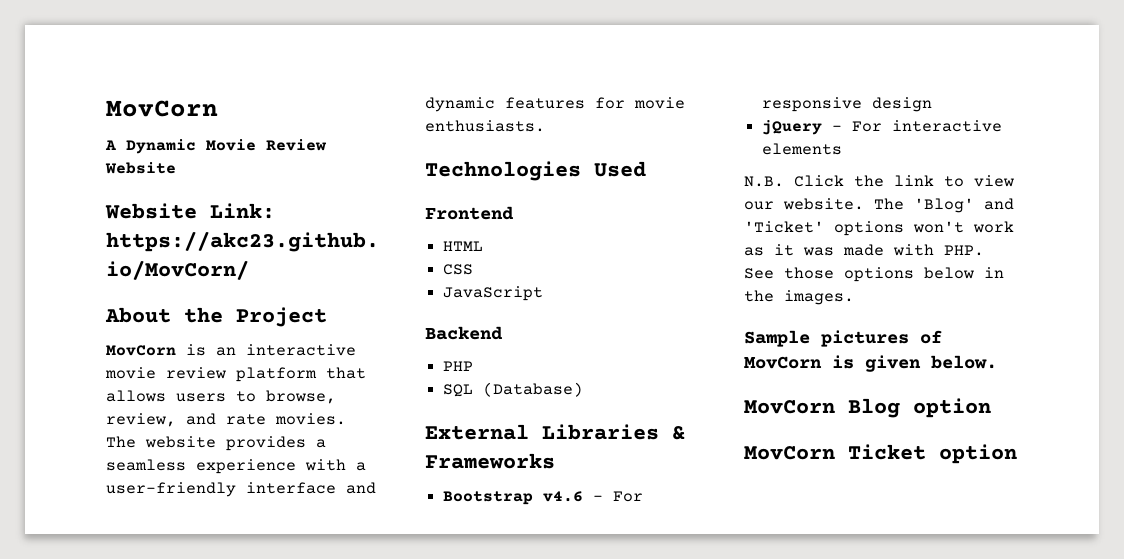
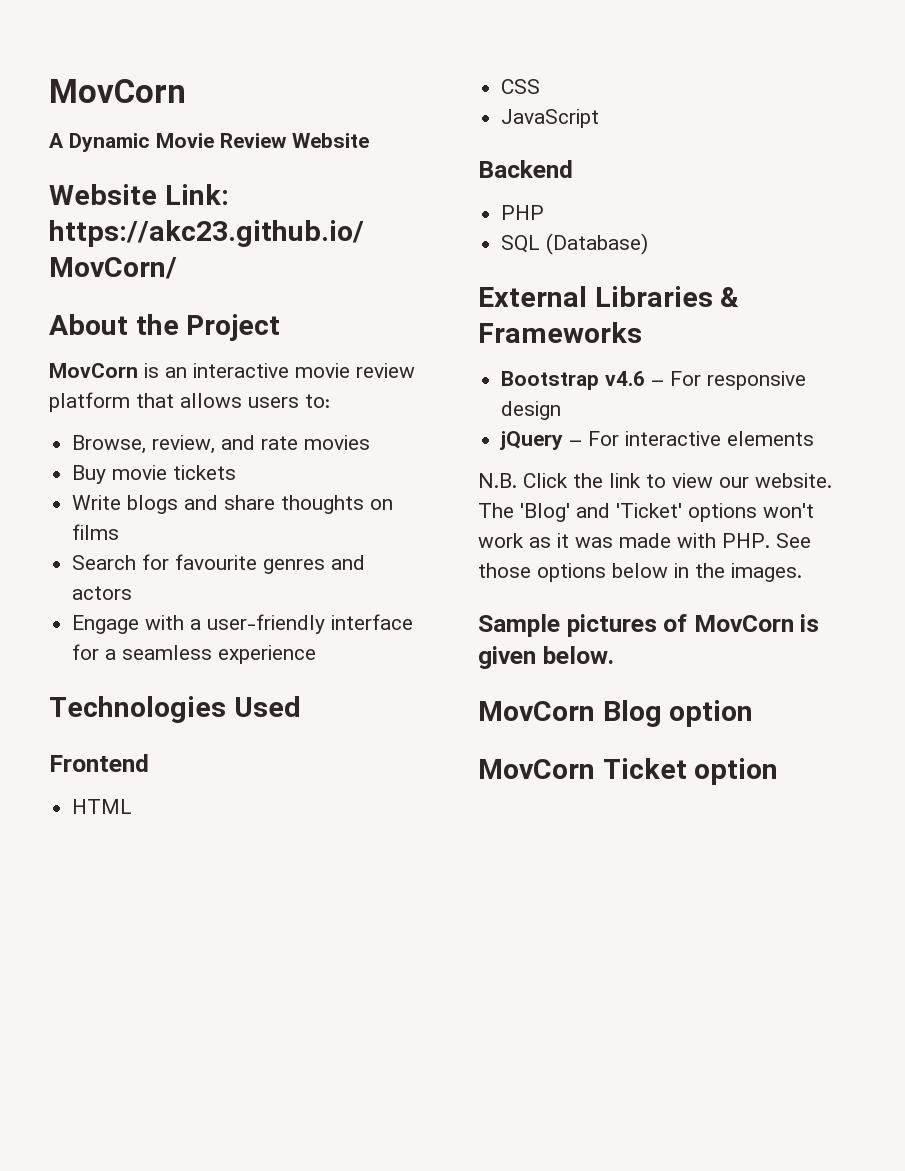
[236,390,336,404] to browse, -> [305,394,330,408] [72,435,147,454] to: // Browse,
[275,413,346,425] [106,436,326,451] [106,459,366,474] [106,482,376,497] [425,97,685,112] [425,120,545,132] movies. The website provides a seamless experience with a user-friendly interface and dynamic features for movie enthusiasts. -> [304,435,371,450] [72,465,237,484] [72,495,394,514] [72,524,120,540] [72,554,366,574] [72,586,133,600] [72,614,414,634] [72,644,317,664] movies // Buy movie tickets // Write blogs and share thoughts on films // Search for favourite genres and actors // Engage with a user-friendly interface for a seamless experience

